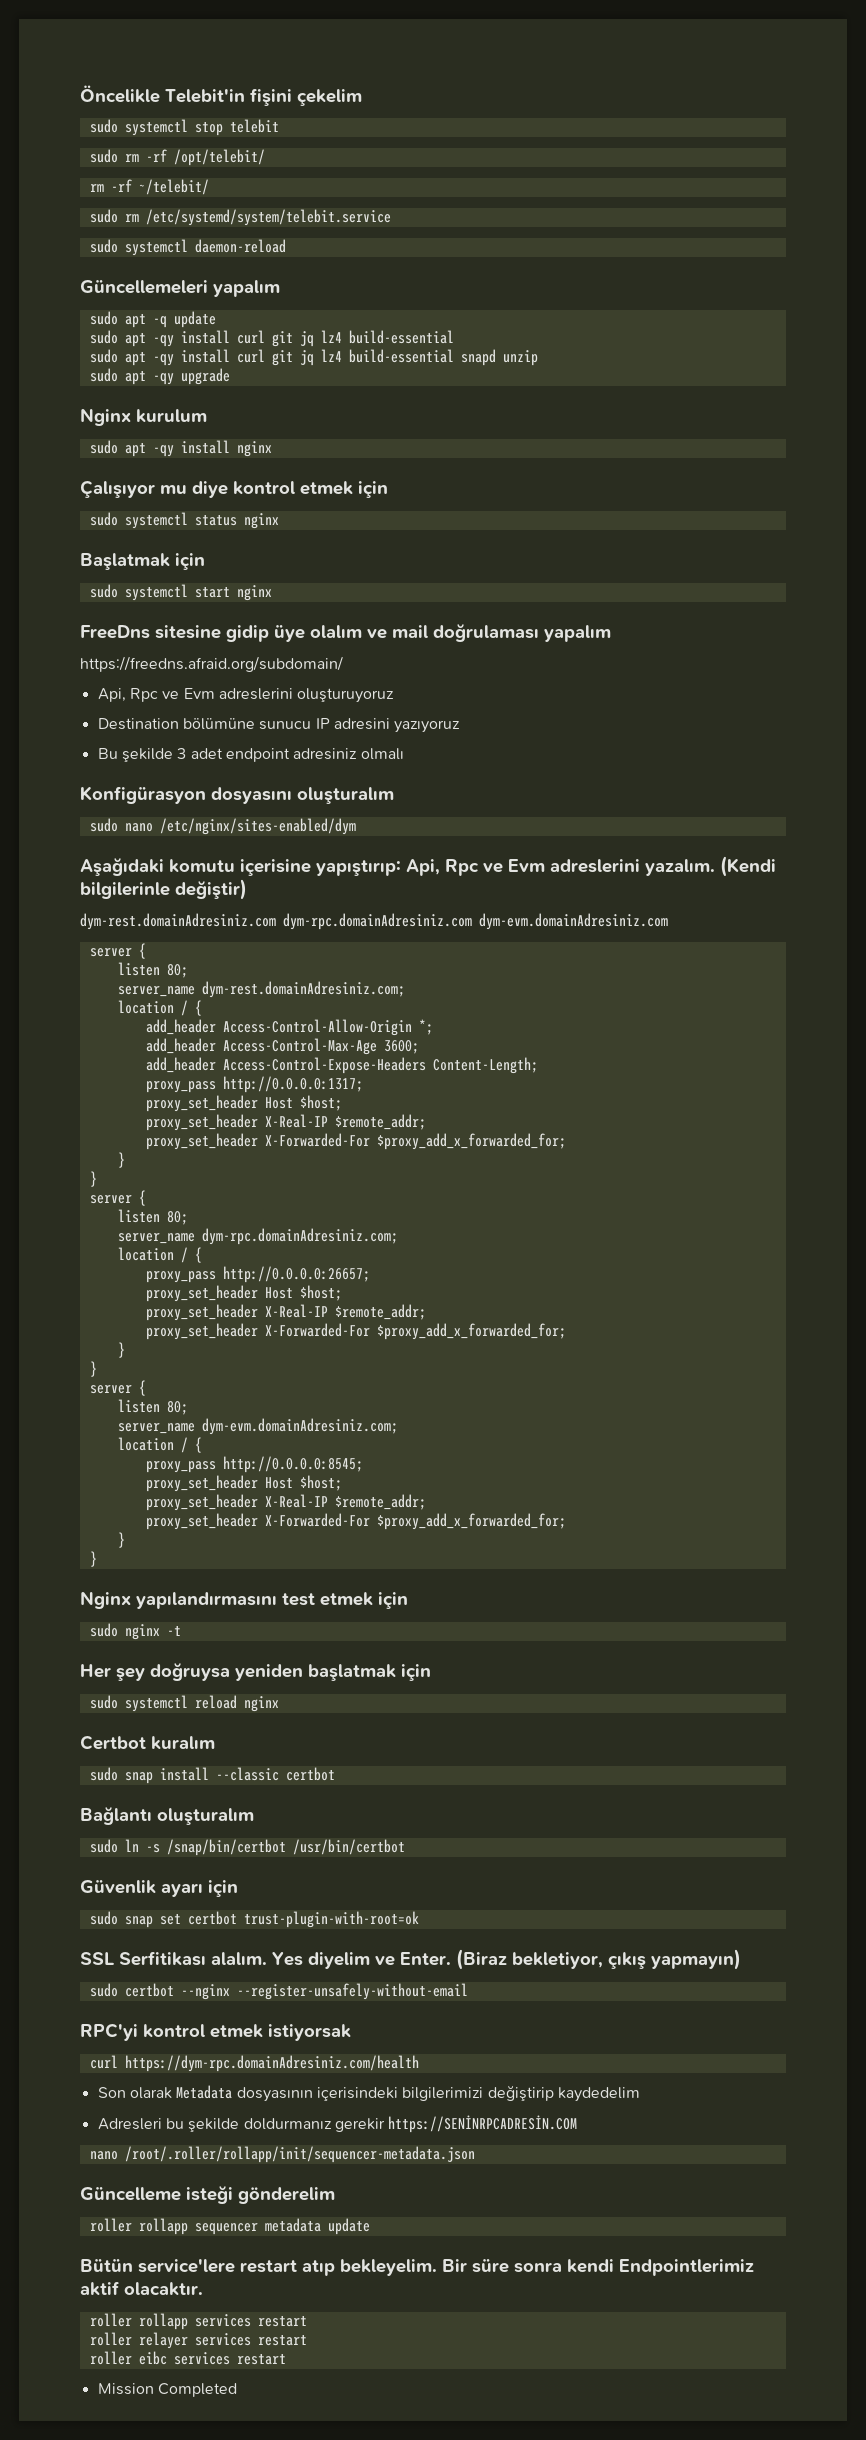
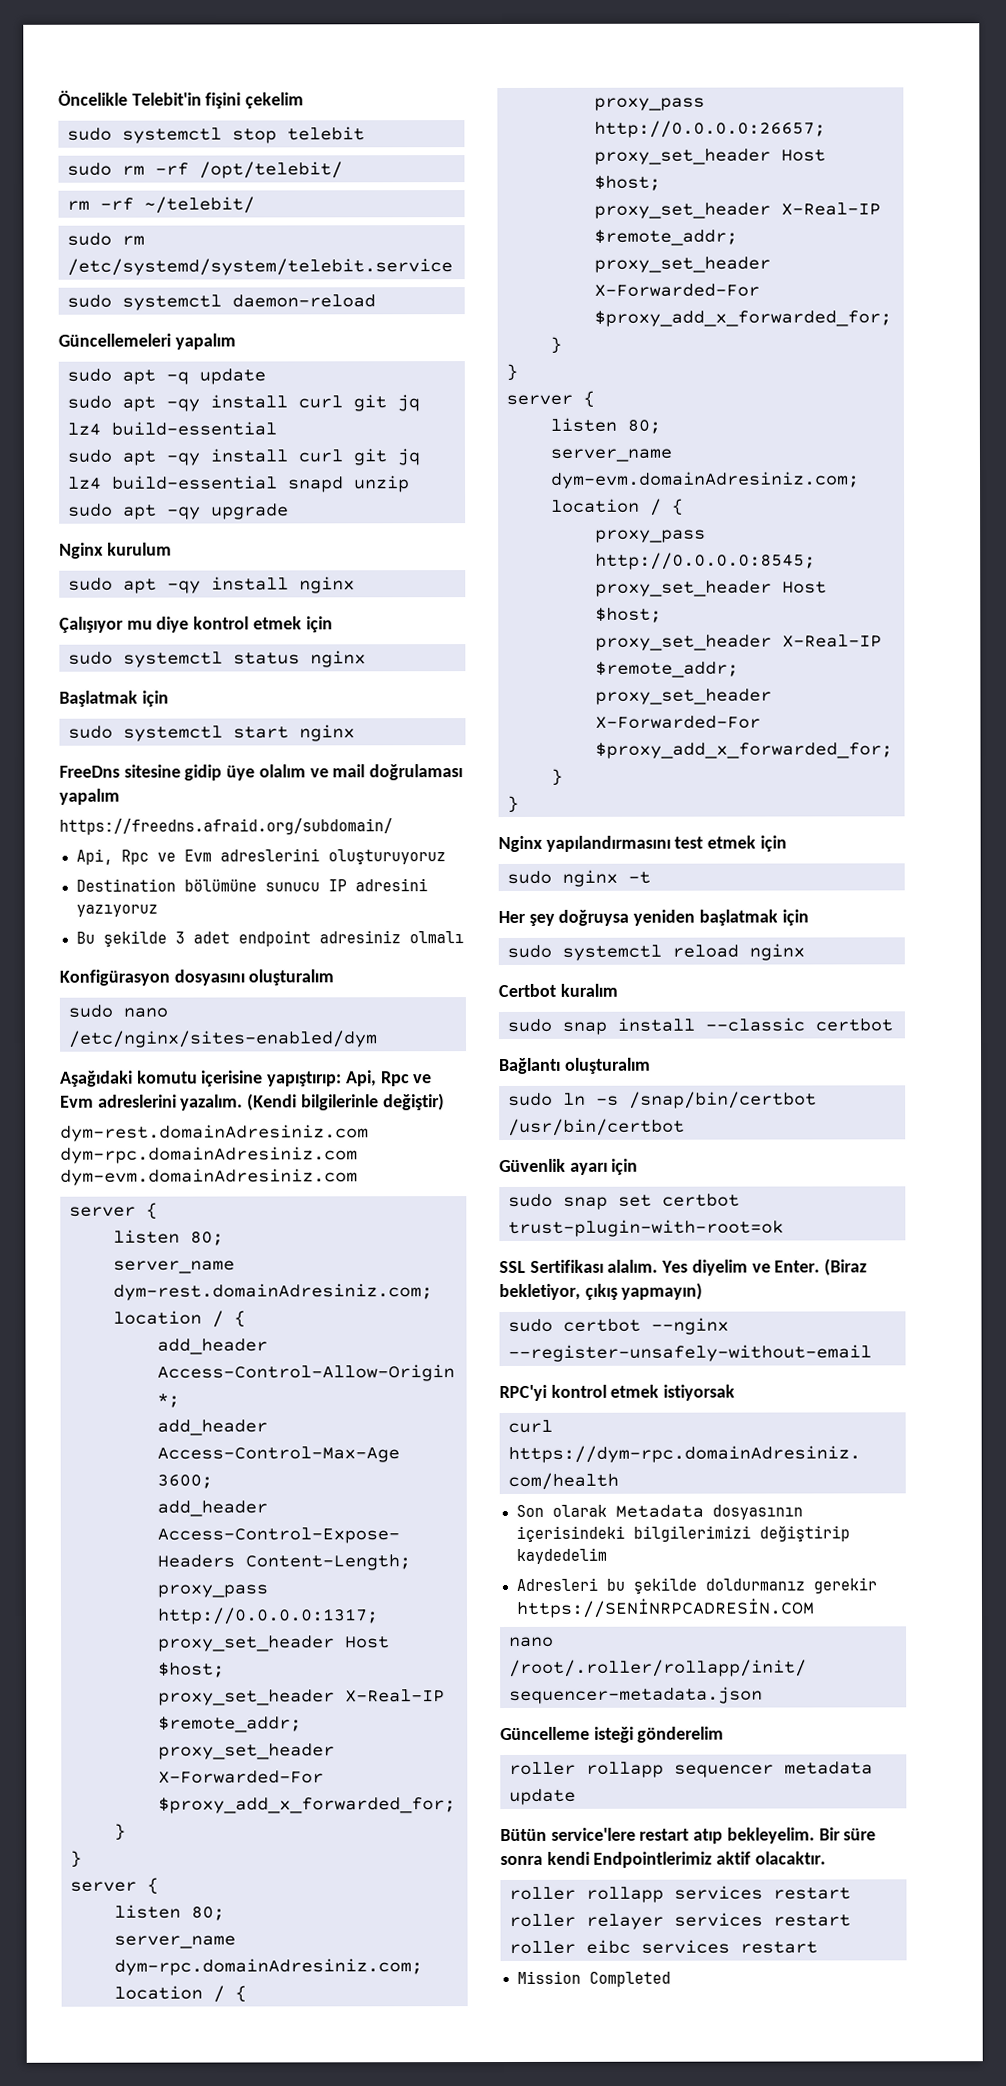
[119,1951,206,1966] Serfitikası -> [529,1259,604,1273] Sertifikası

